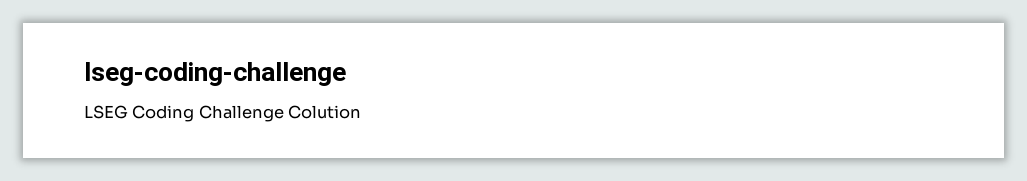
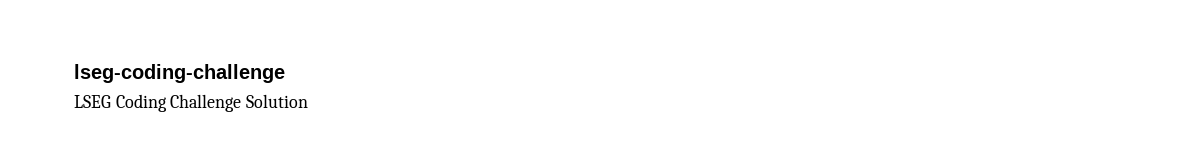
[288,105,362,119] Colution -> [246,94,309,108] Solution

